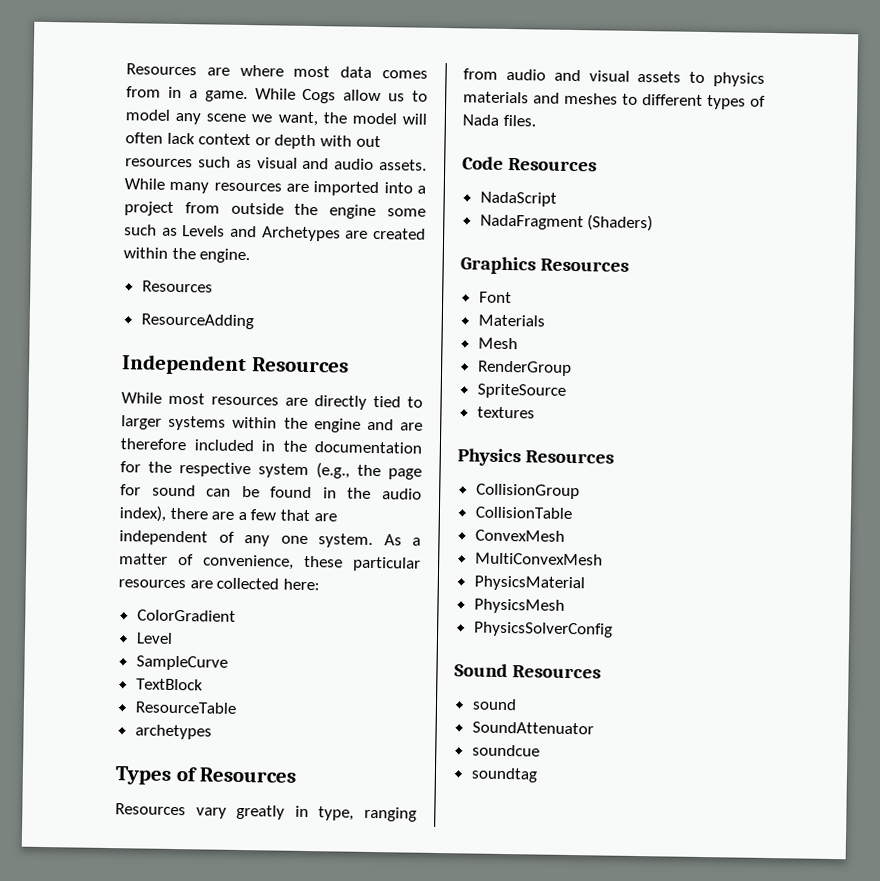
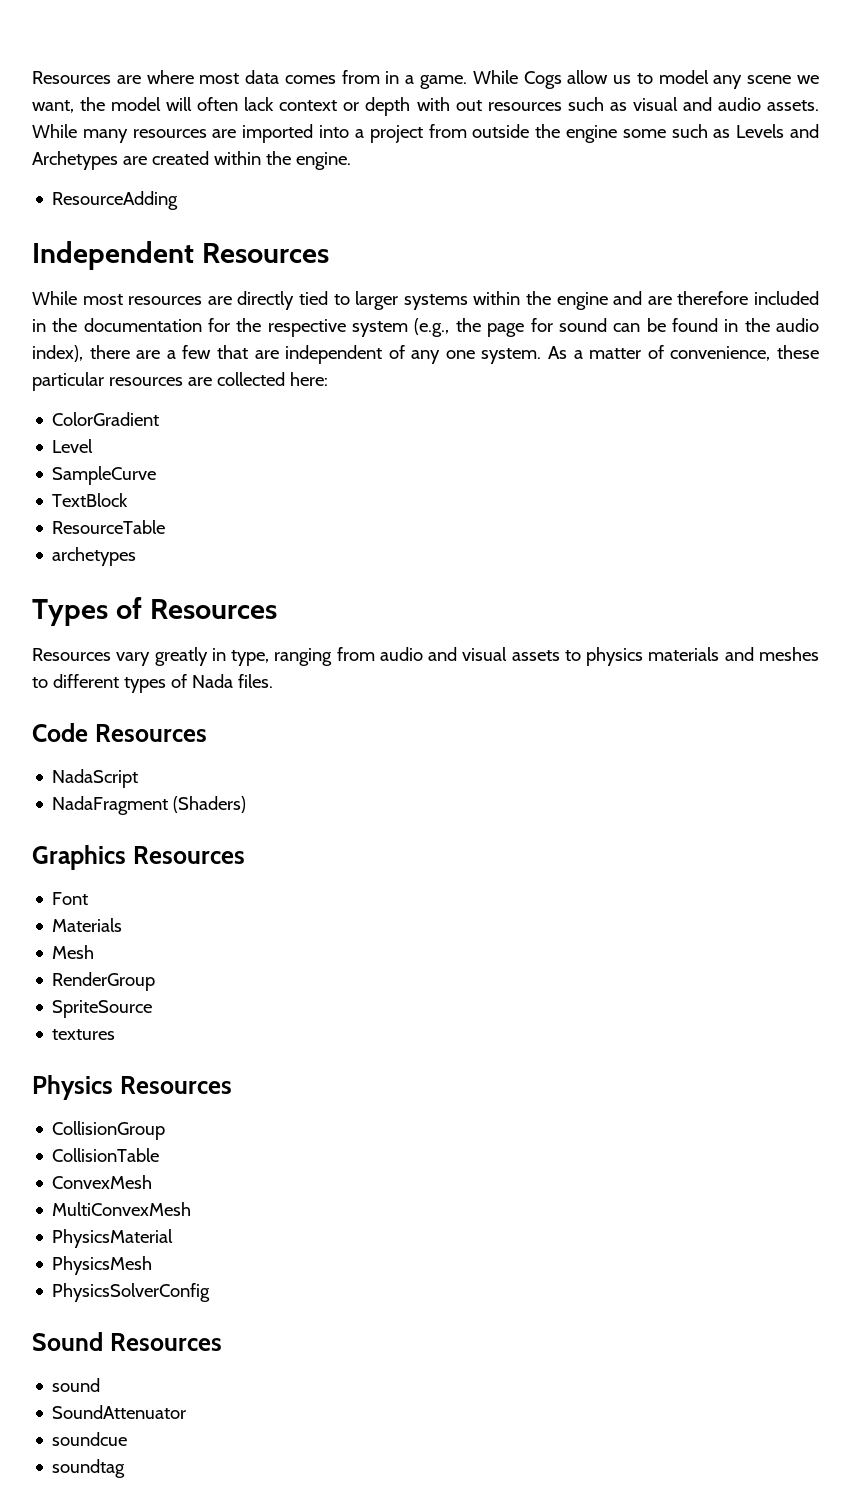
[141,280,213,293] // Resources -> (351, 161) none

